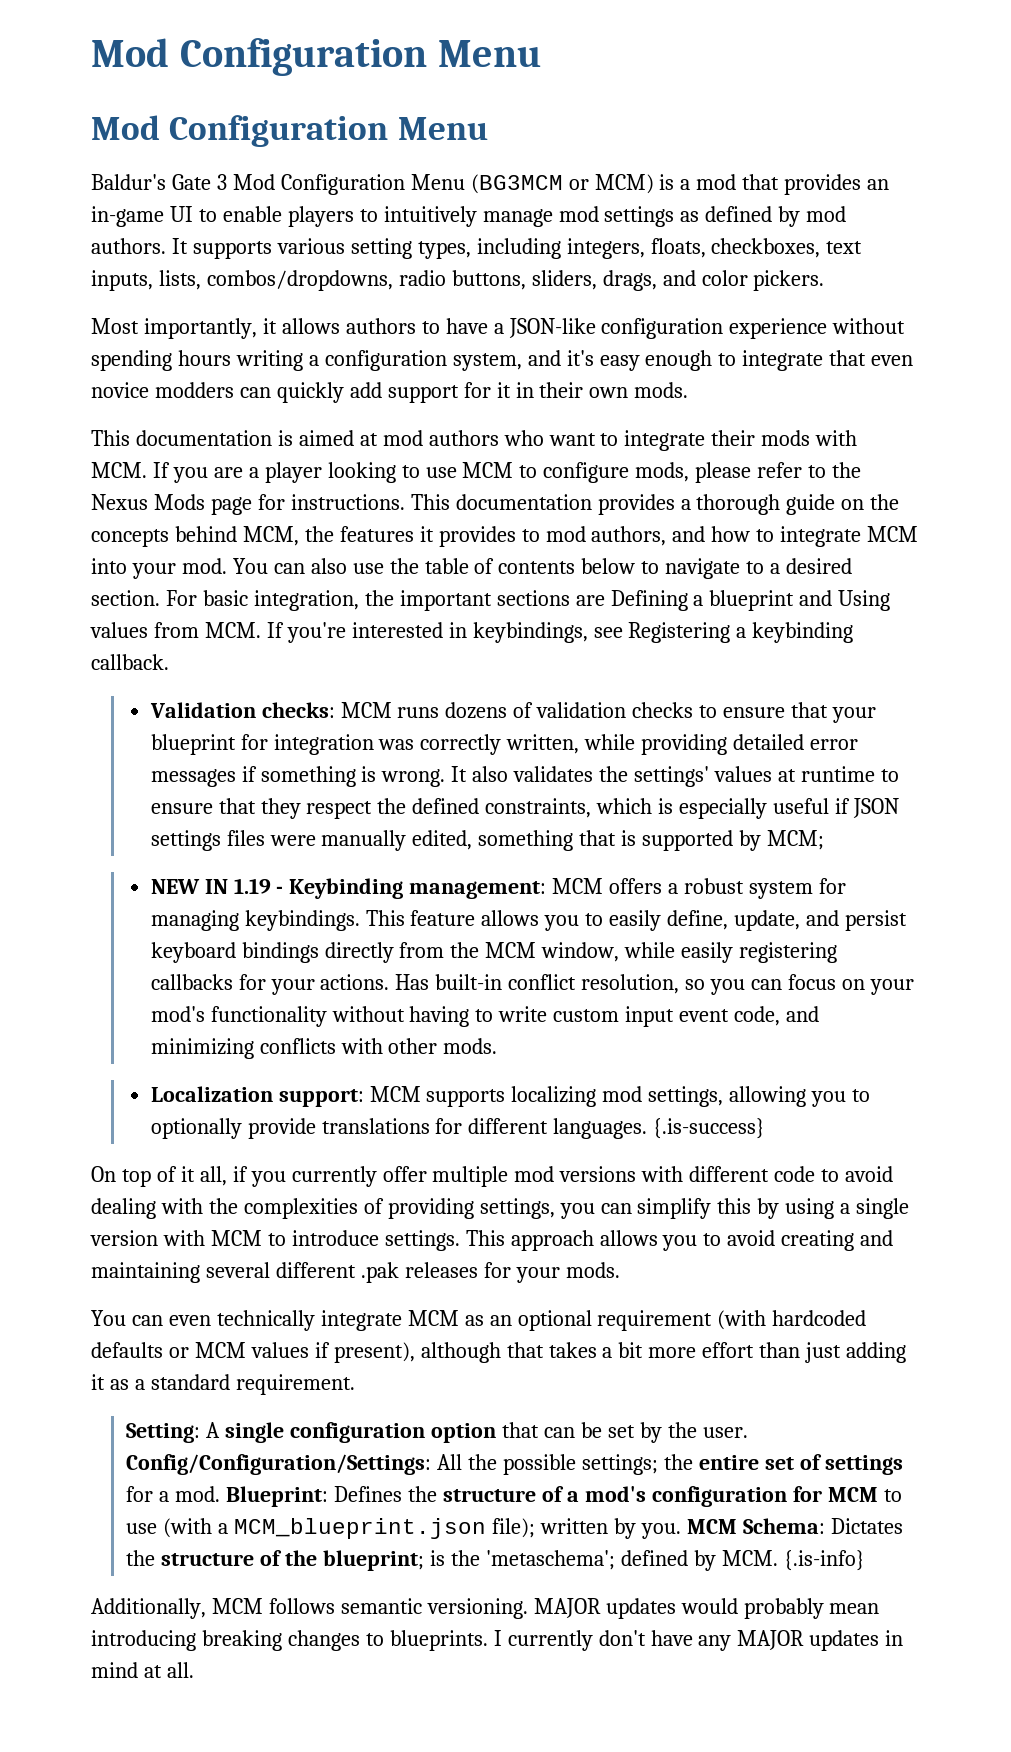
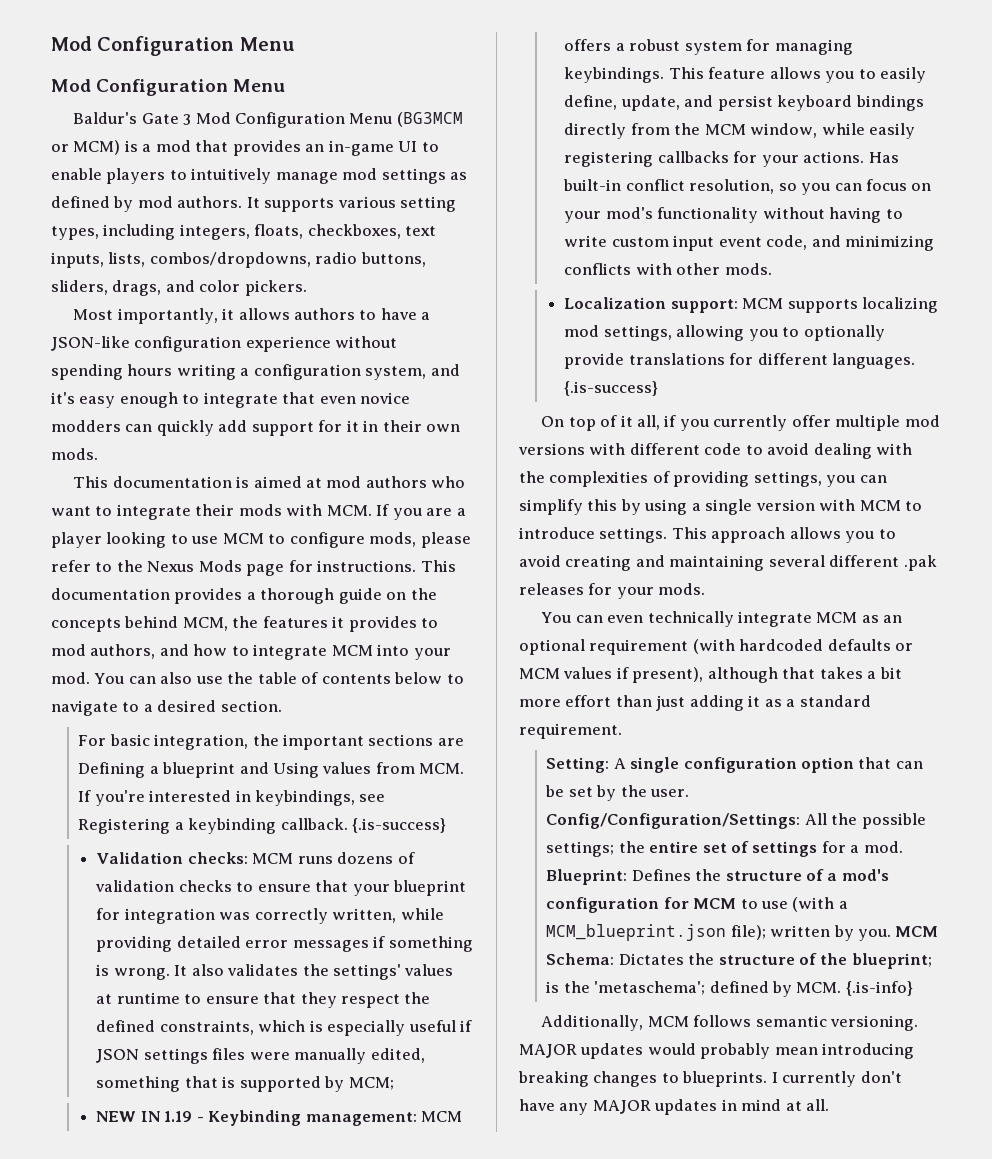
(160, 598) none -> (282, 706) //
(169, 662) none -> [351,818,446,833] {.is-success}

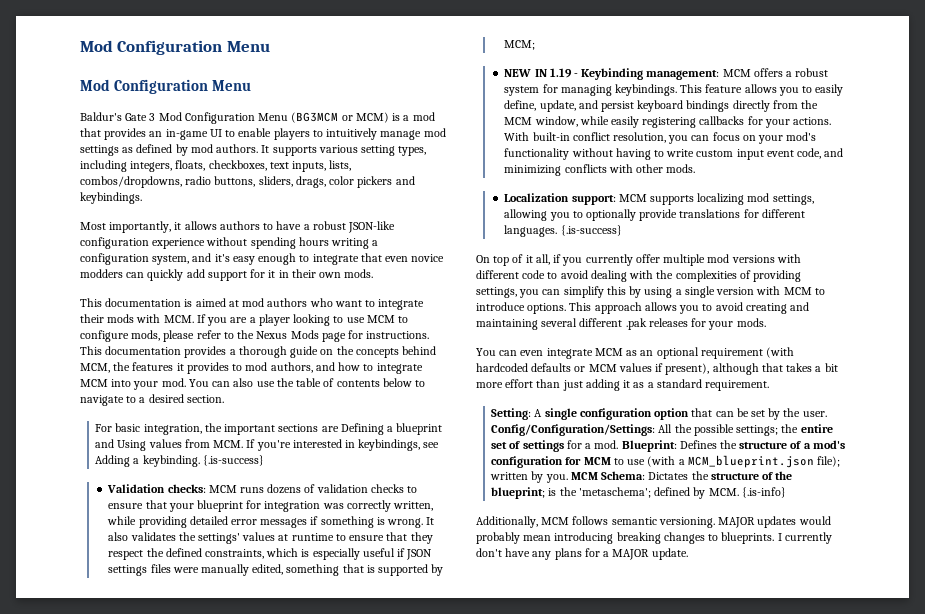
[165,280,307,296] and color pickers. -> [329,176,415,188] [80,192,142,204] color pickers and keybindings.
(431, 316) none -> [312,221,346,230] robust
[78,818,348,834] Registering a keybinding callback. -> [95,455,200,467] Adding a keybinding.
[868,152,899,163] Has -> [504,132,530,141] With
[778,183,797,191] so -> (666, 137) none
[599,527,668,543] settings. -> [527,303,567,314] options.
[647,611,734,627] technically -> (544, 353) none
[592,1099,830,1115] MAJOR updates in mind at all. -> [554,548,688,560] plans for a MAJOR update.

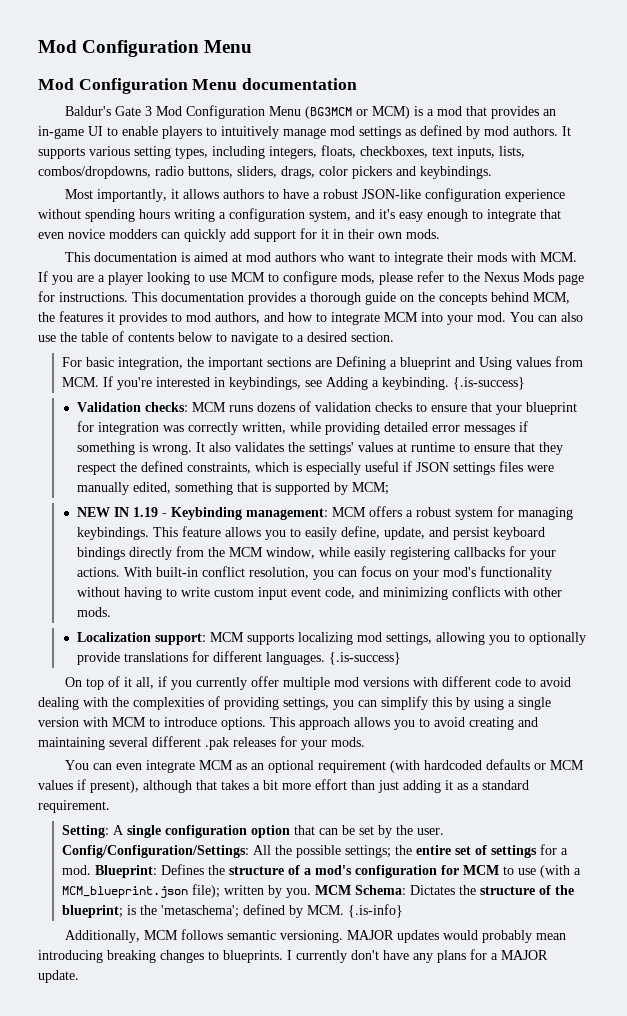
(252, 85) none -> [242,78,358,90] documentation

